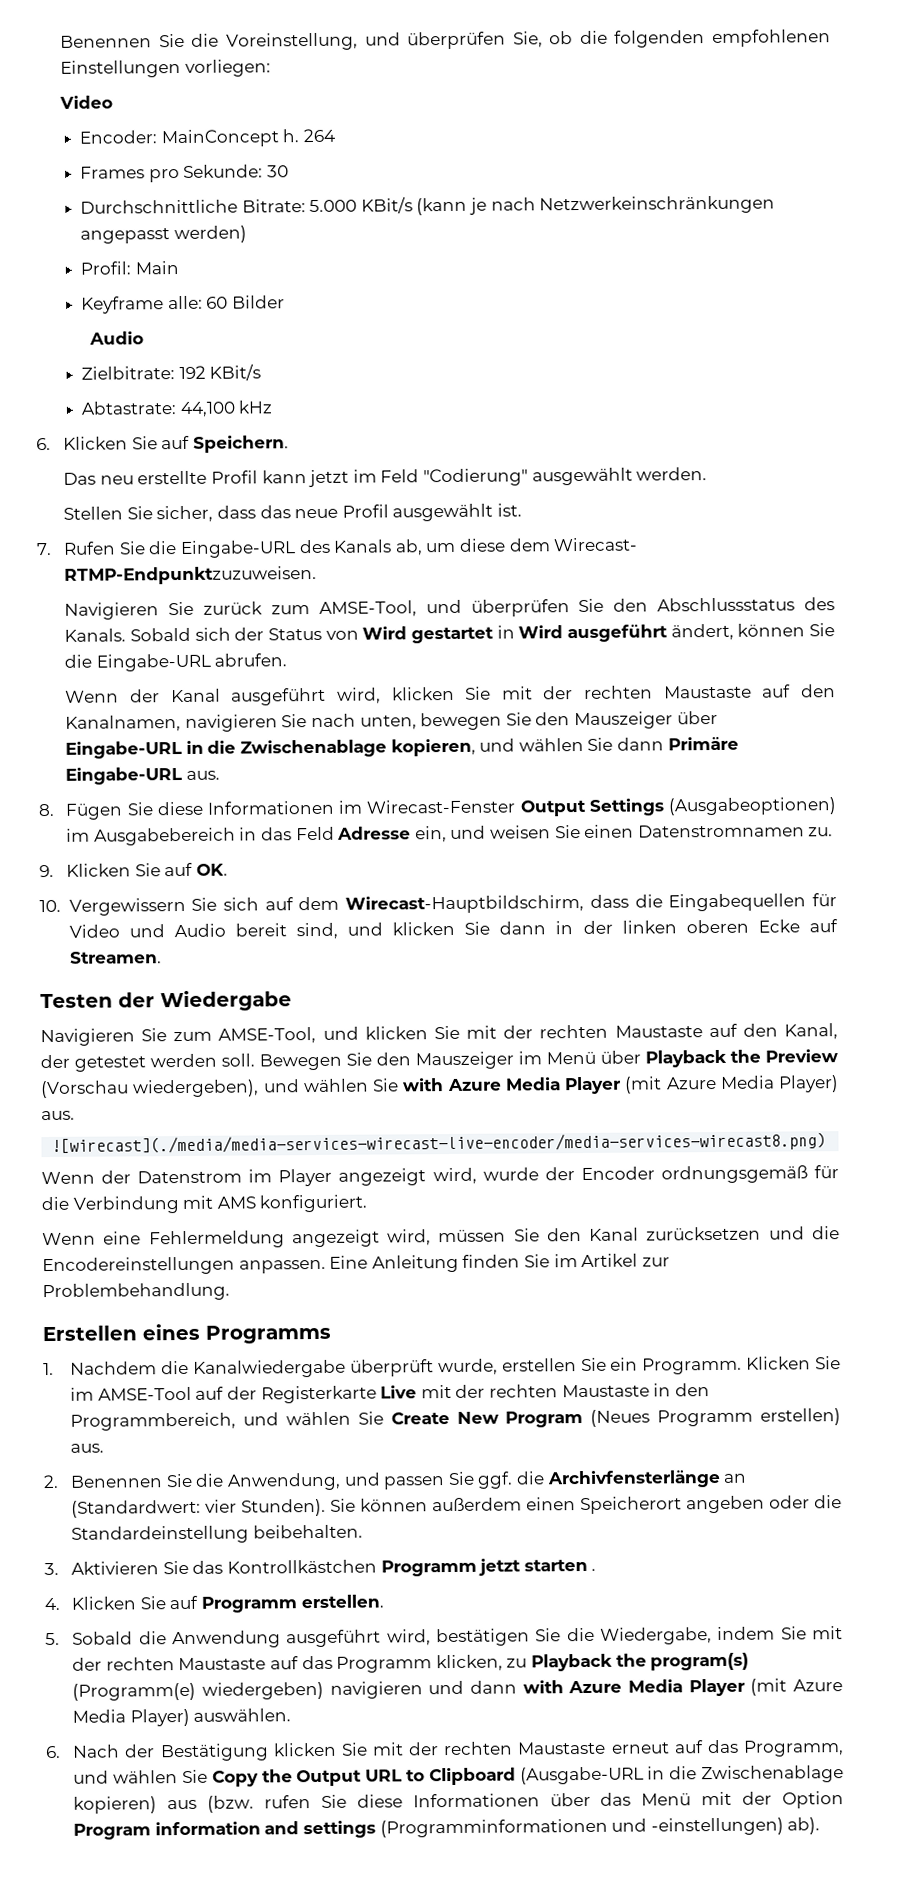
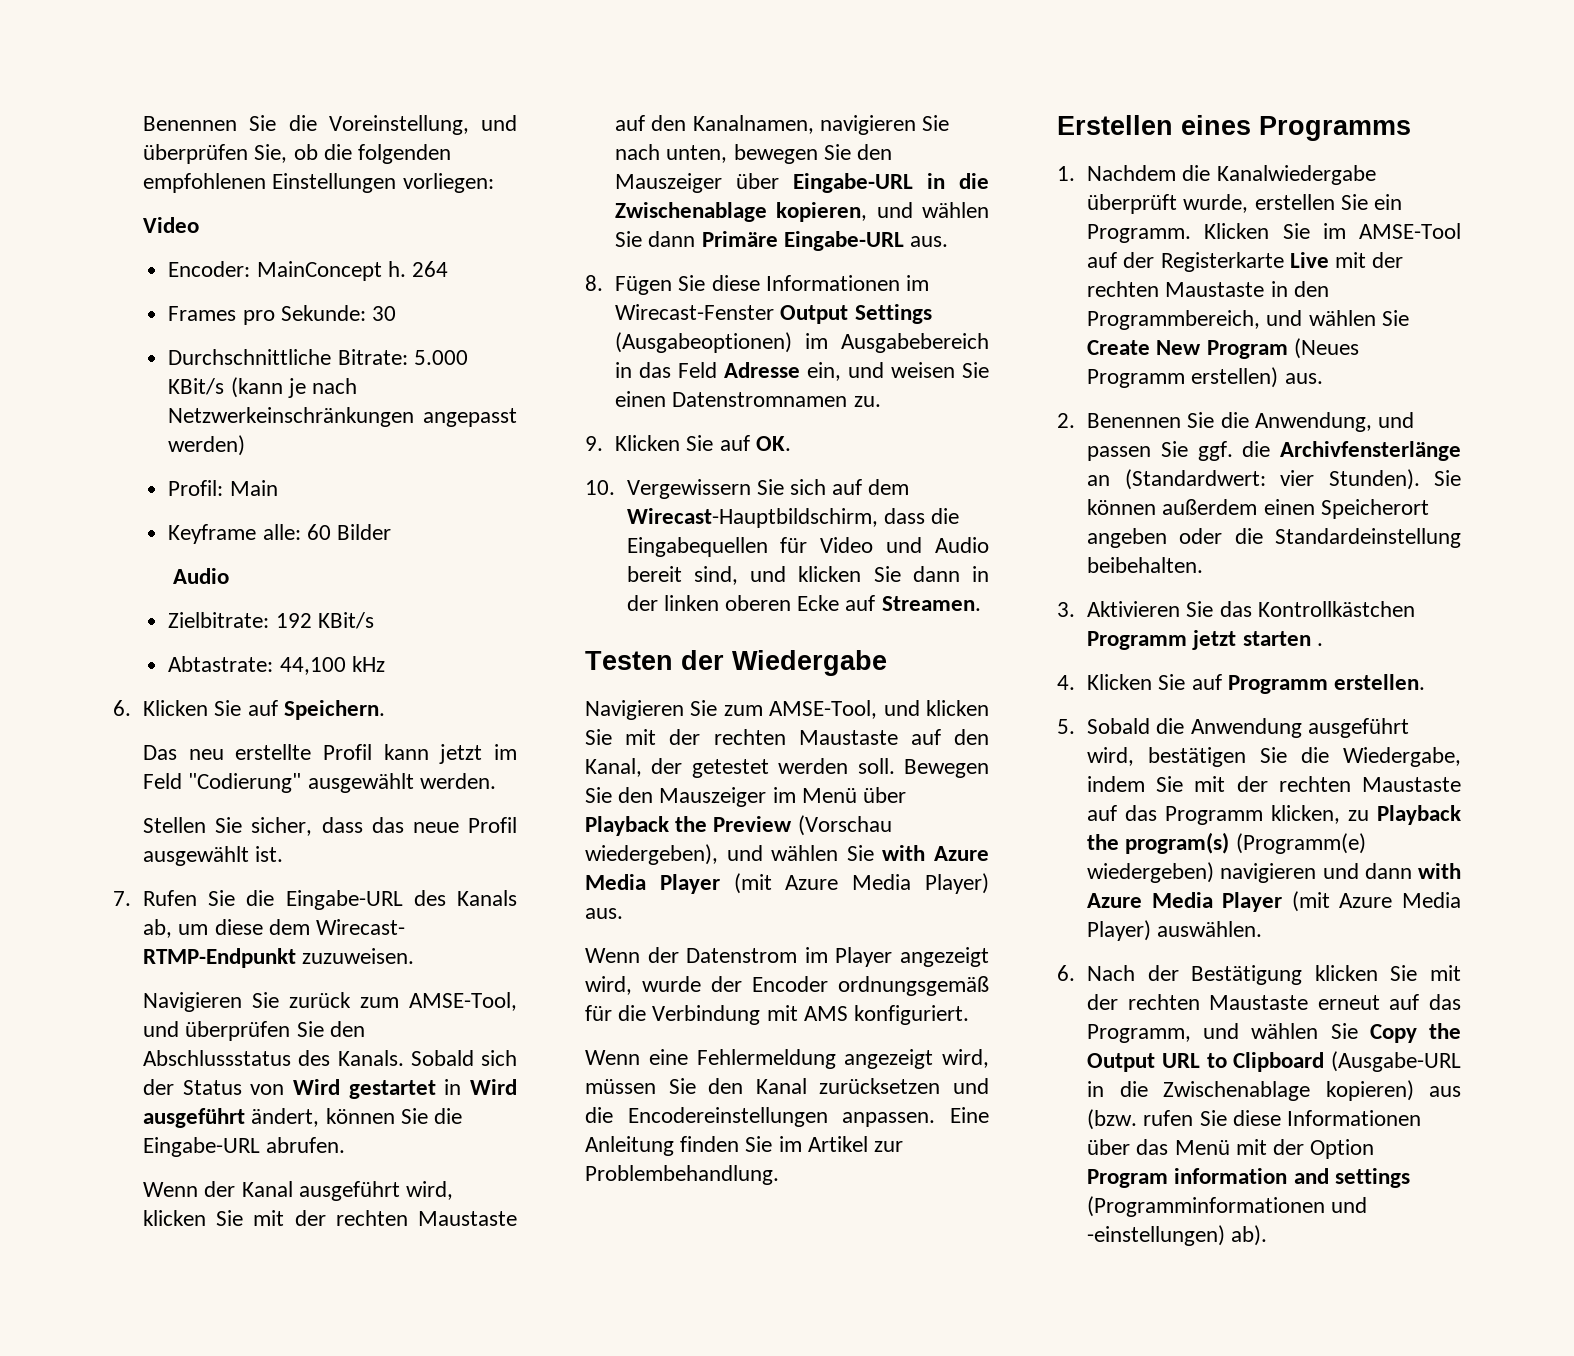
[64,565,318,585] RTMP-Endpunktzuzuweisen. -> [143,948,415,968] RTMP-Endpunkt zuzuweisen.
[51,1132,827,1155] // ![wirecast](./media/media-services-wirecast-live-encoder/media-services-wirecast8.png) -> (623, 913) none

